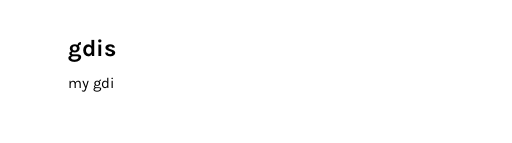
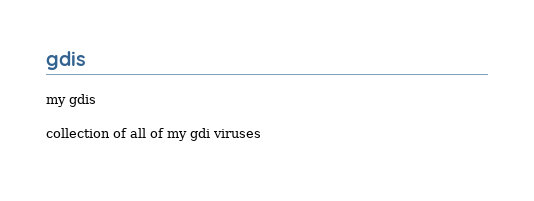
[93,77,115,92] gdi -> [69,94,96,107] [46,128,261,141] gdis // collection of all of my gdi viruses

